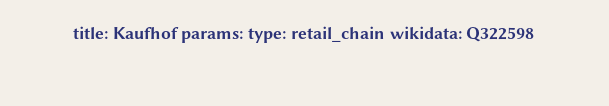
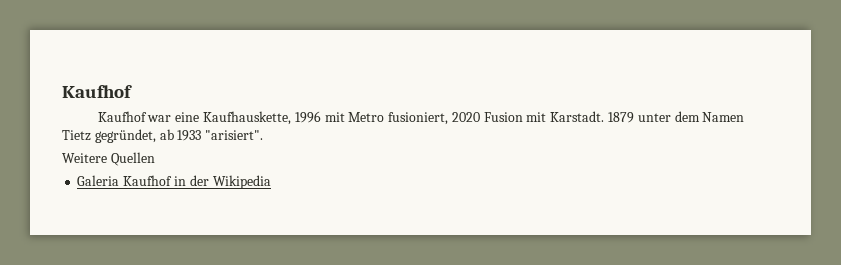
[73,26,535,43] title: Kaufhof params: type: retail_chain wikidata: Q322598 -> [62,85,132,98] [97,111,745,125] [62,129,264,143] [62,152,155,166] [77,175,271,189] Kaufhof // Kaufhof war eine Kaufhauskette, 1996 mit Metro fusioniert, 2020 Fusion mit Karstadt. 1879 unter dem Namen Tietz gegründet, ab 1933 "arisiert". // Weitere Quellen // Galeria Kaufhof in der Wikipedia

